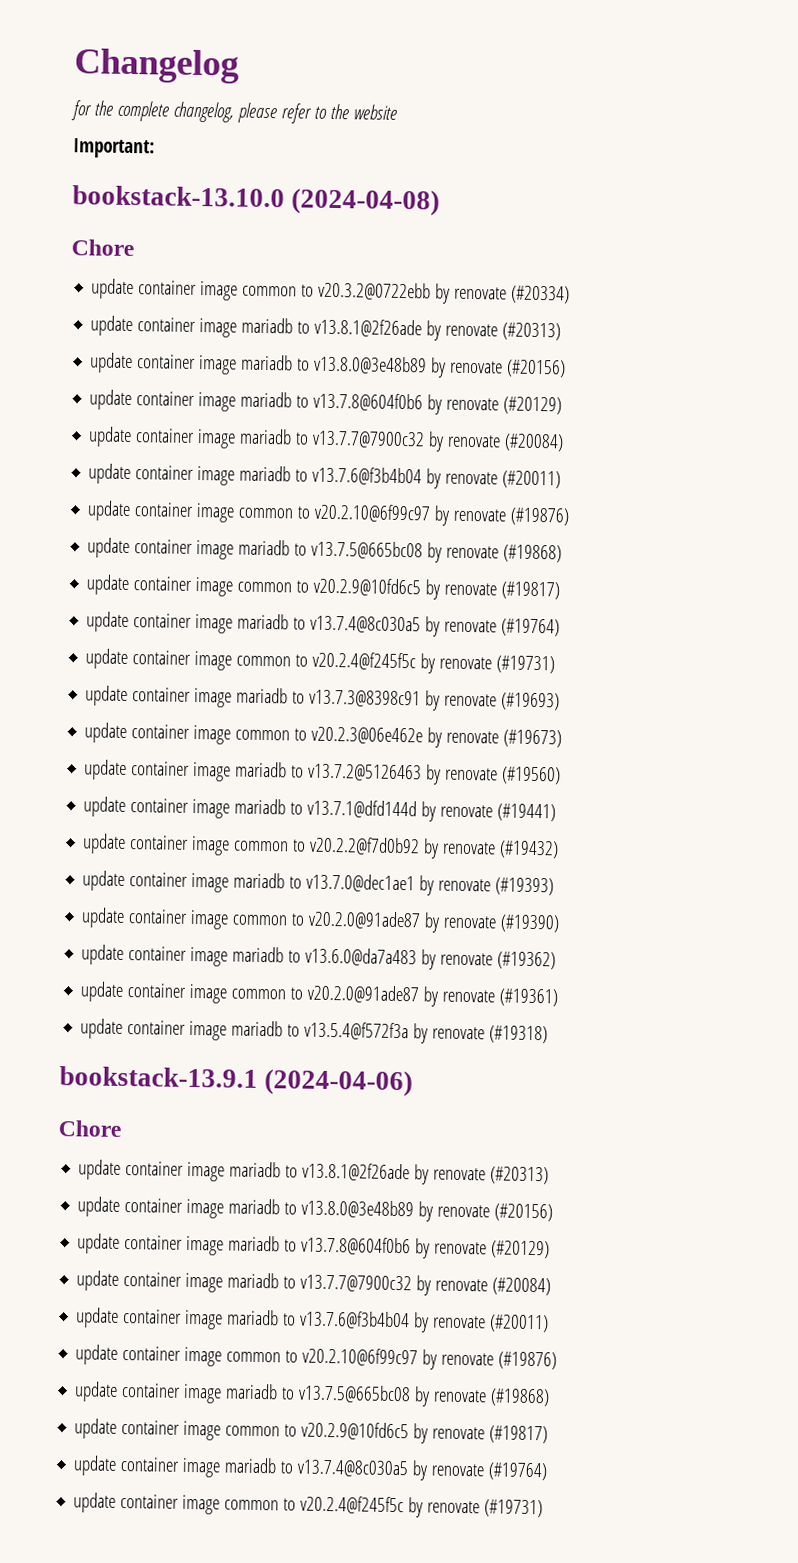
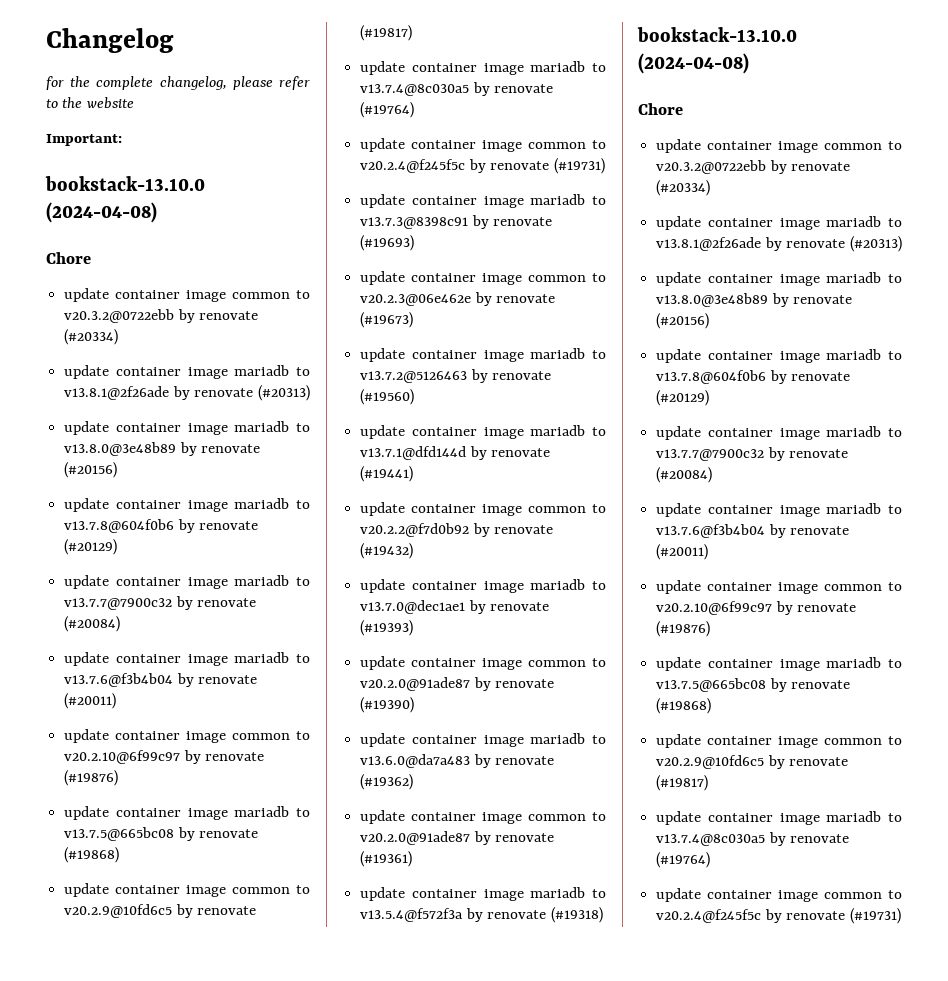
[59,1066,414,1097] [58,1120,121,1137] bookstack-13.9.1 (2024-04-06) // Chore -> [637,27,797,42] [638,53,749,74] [638,103,683,115] [656,139,902,153] [656,160,851,174] [656,180,711,196] bookstack-13.10.0 (2024-04-08) // Chore // update container image common to v20.3.2@0722ebb by renovate (#20334)

